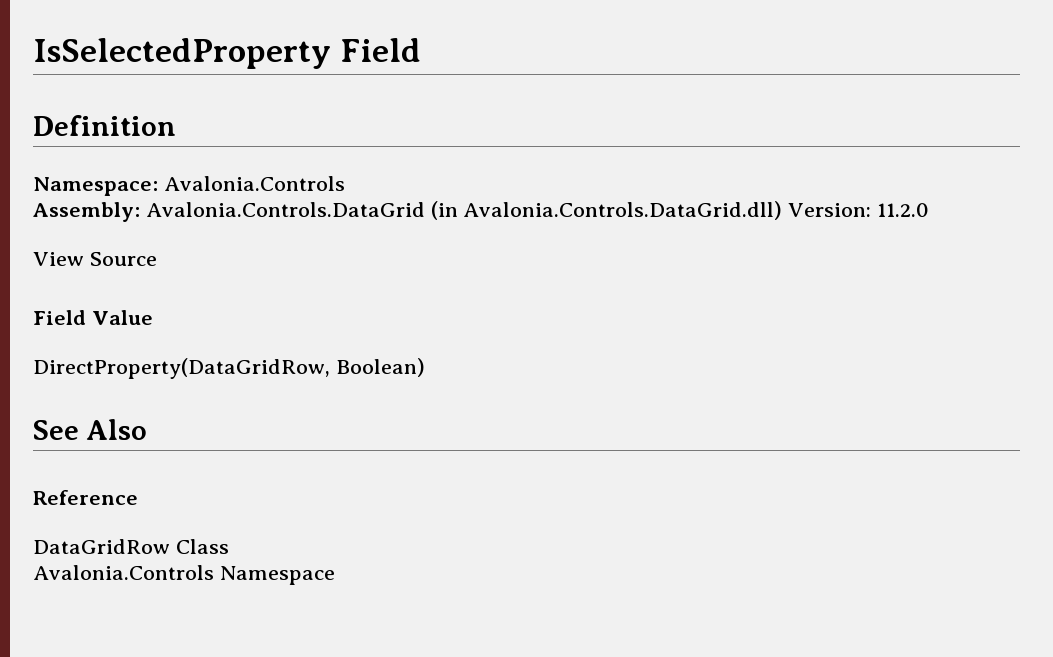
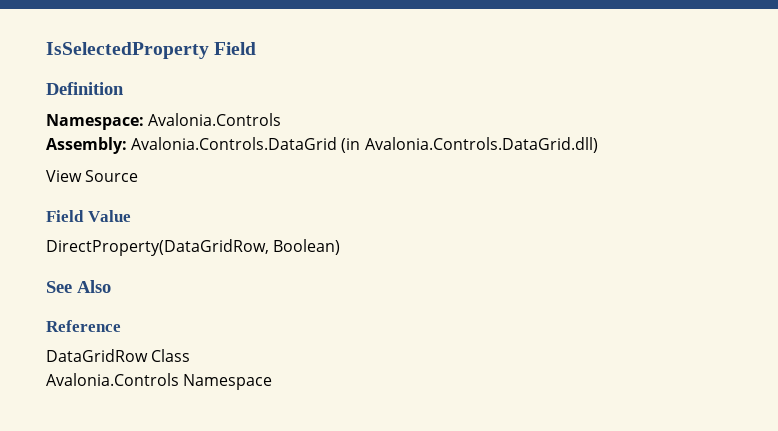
[788,203,930,217] Version: 11.2.0 -> (598, 145) none

